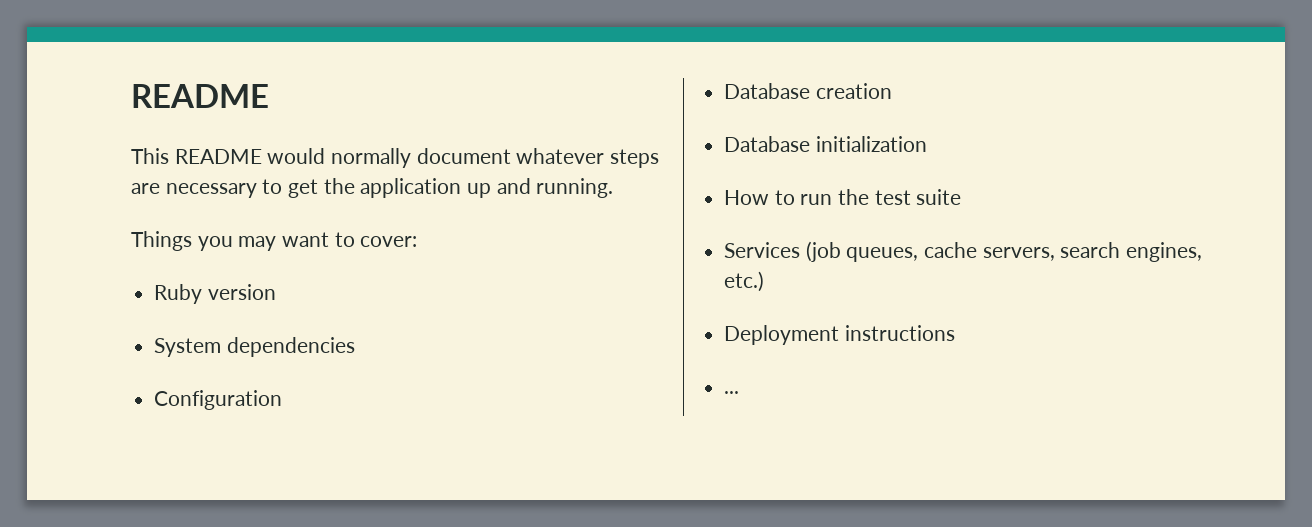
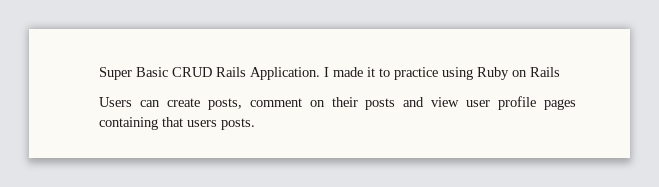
[131,84,269,108] [131,148,660,168] [131,178,614,198] [131,231,418,251] [154,284,276,304] [154,337,355,357] [154,390,283,410] [724,83,892,99] [724,136,927,152] [724,189,962,205] [724,241,1203,262] [724,271,765,292] [724,325,955,345] [724,391,740,394] README // This README would normally document whatever steps are necessary to get the application up and running. // Things you may want to cover: // Ruby version // System dependencies // Configuration // Database creation // Database initialization // How to run the test suite // Services (job queues, cache servers, search engines, etc.) // Deployment instructions // ... -> [99,67,560,80] [99,96,577,110] [99,117,255,130] Super Basic CRUD Rails Application. I made it to practice using Ruby on Rails // Users can create posts, comment on their posts and view user profile pages containing that users posts.

